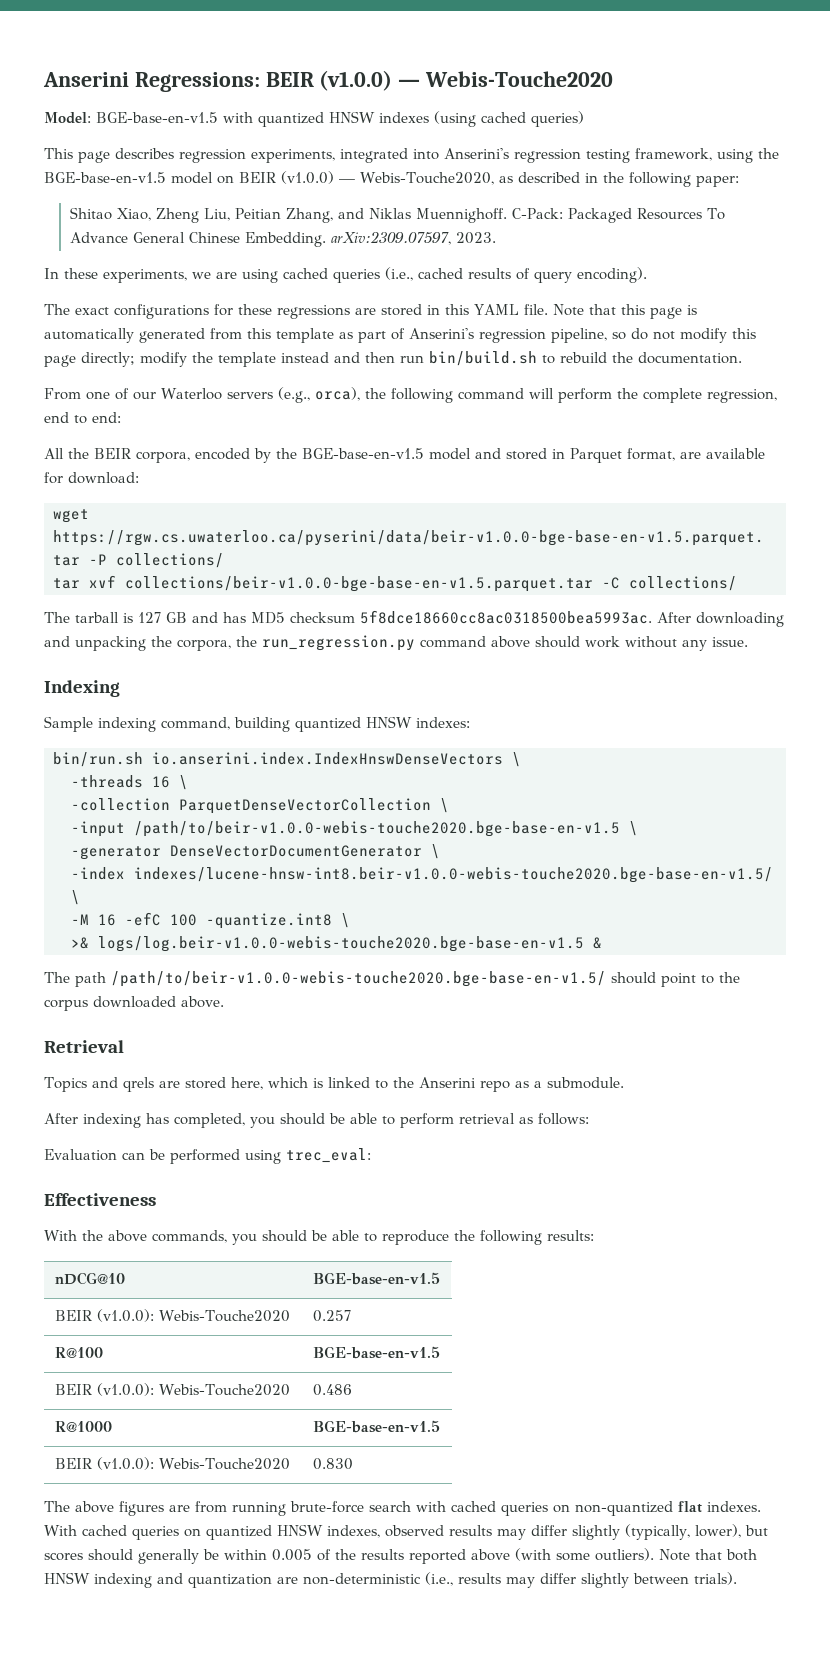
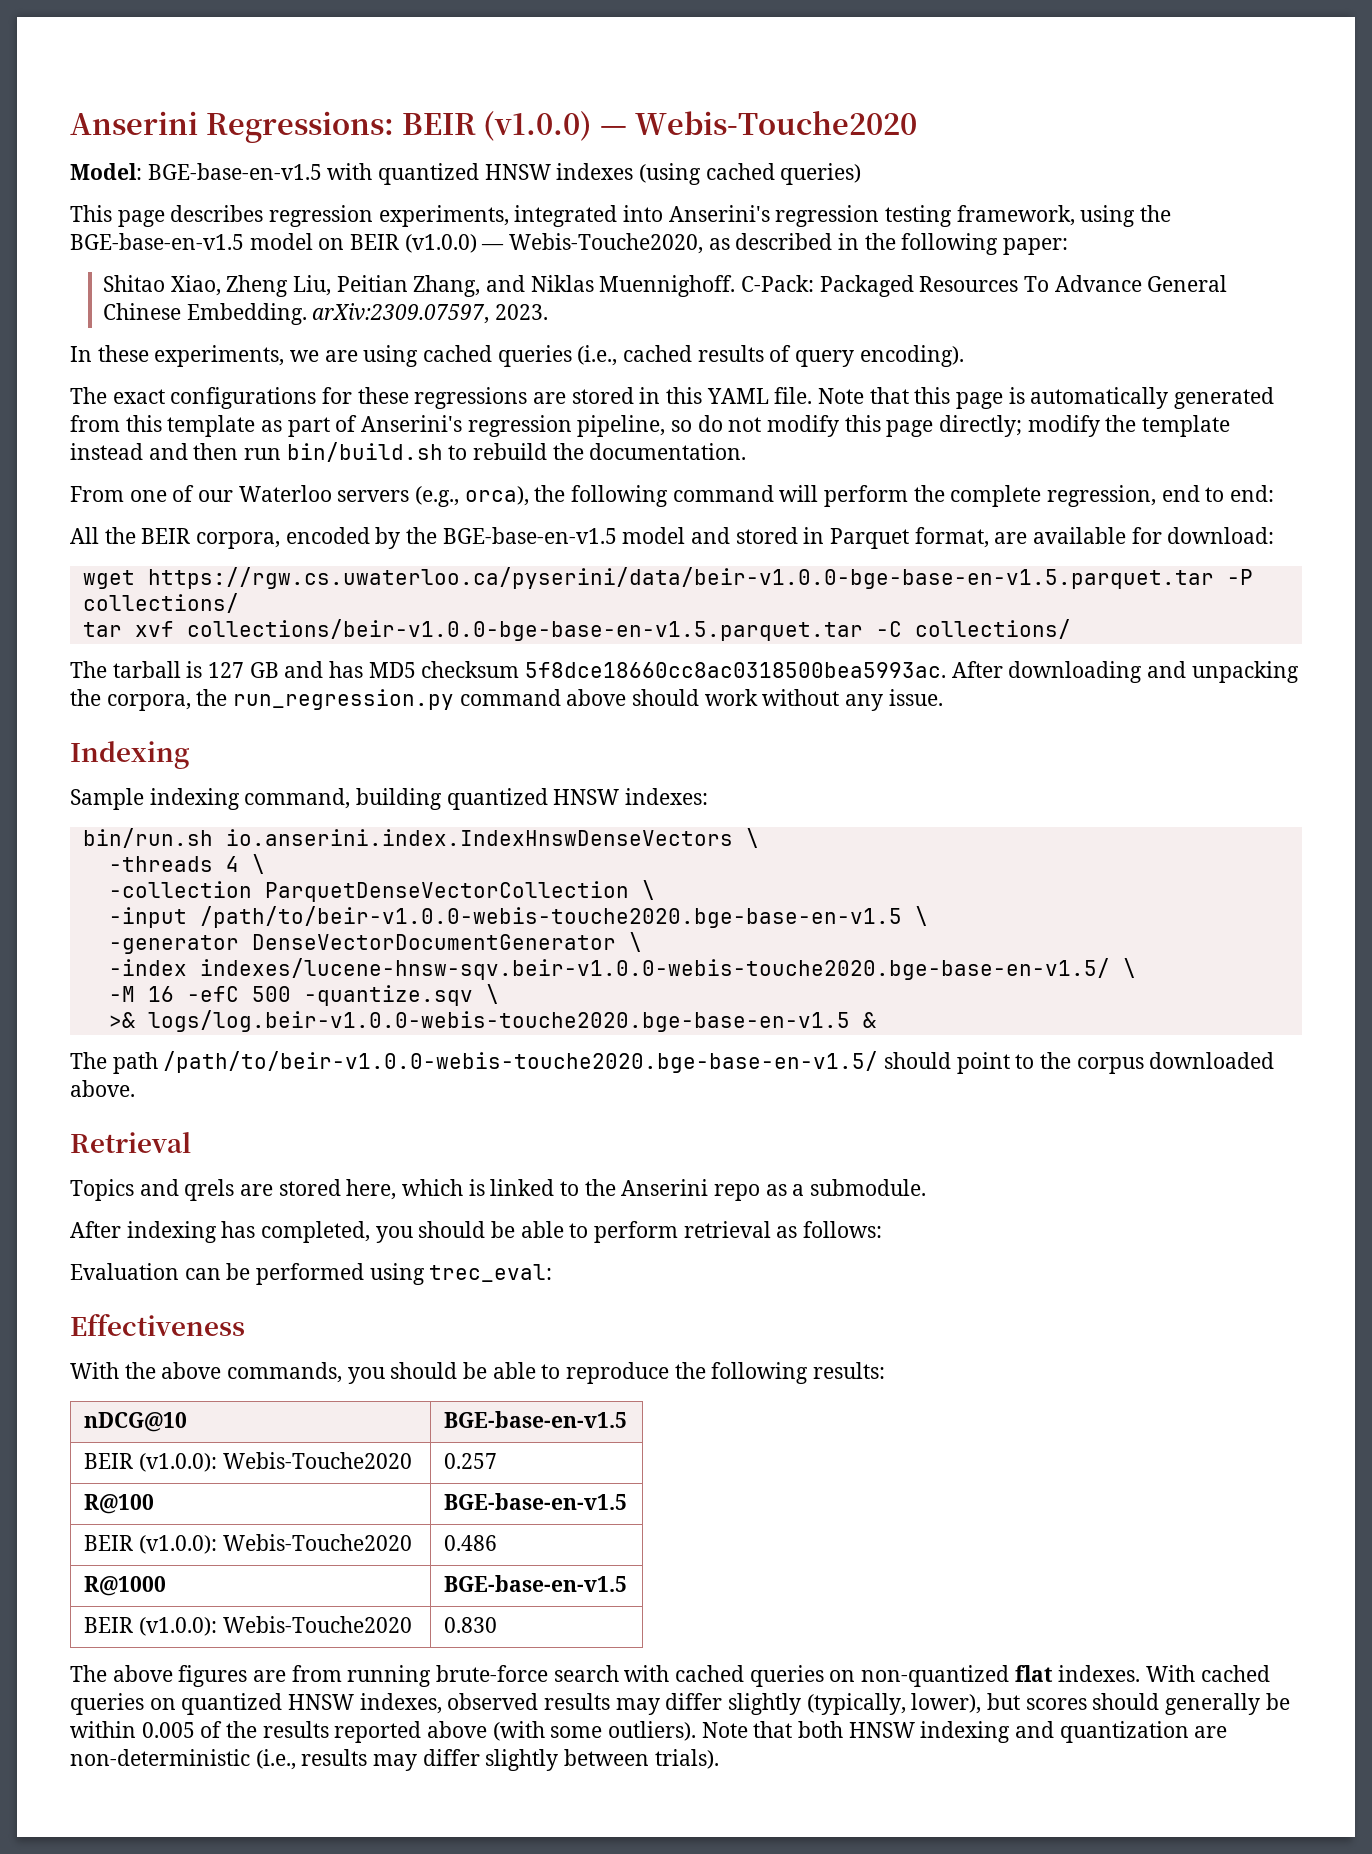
[152,776,170,788] 16 -> [225,856,239,872] 4
[134,867,773,883] indexes/lucene-hnsw-int8.beir-v1.0.0-webis-touche2020.bge-base-en-v1.5/ -> [199,958,1110,980] indexes/lucene-hnsw-sqv.beir-v1.0.0-webis-touche2020.bge-base-en-v1.5/
[170,913,332,929] 100 -quantize.int8 -> [251,985,473,1006] 500 -quantize.sqv

